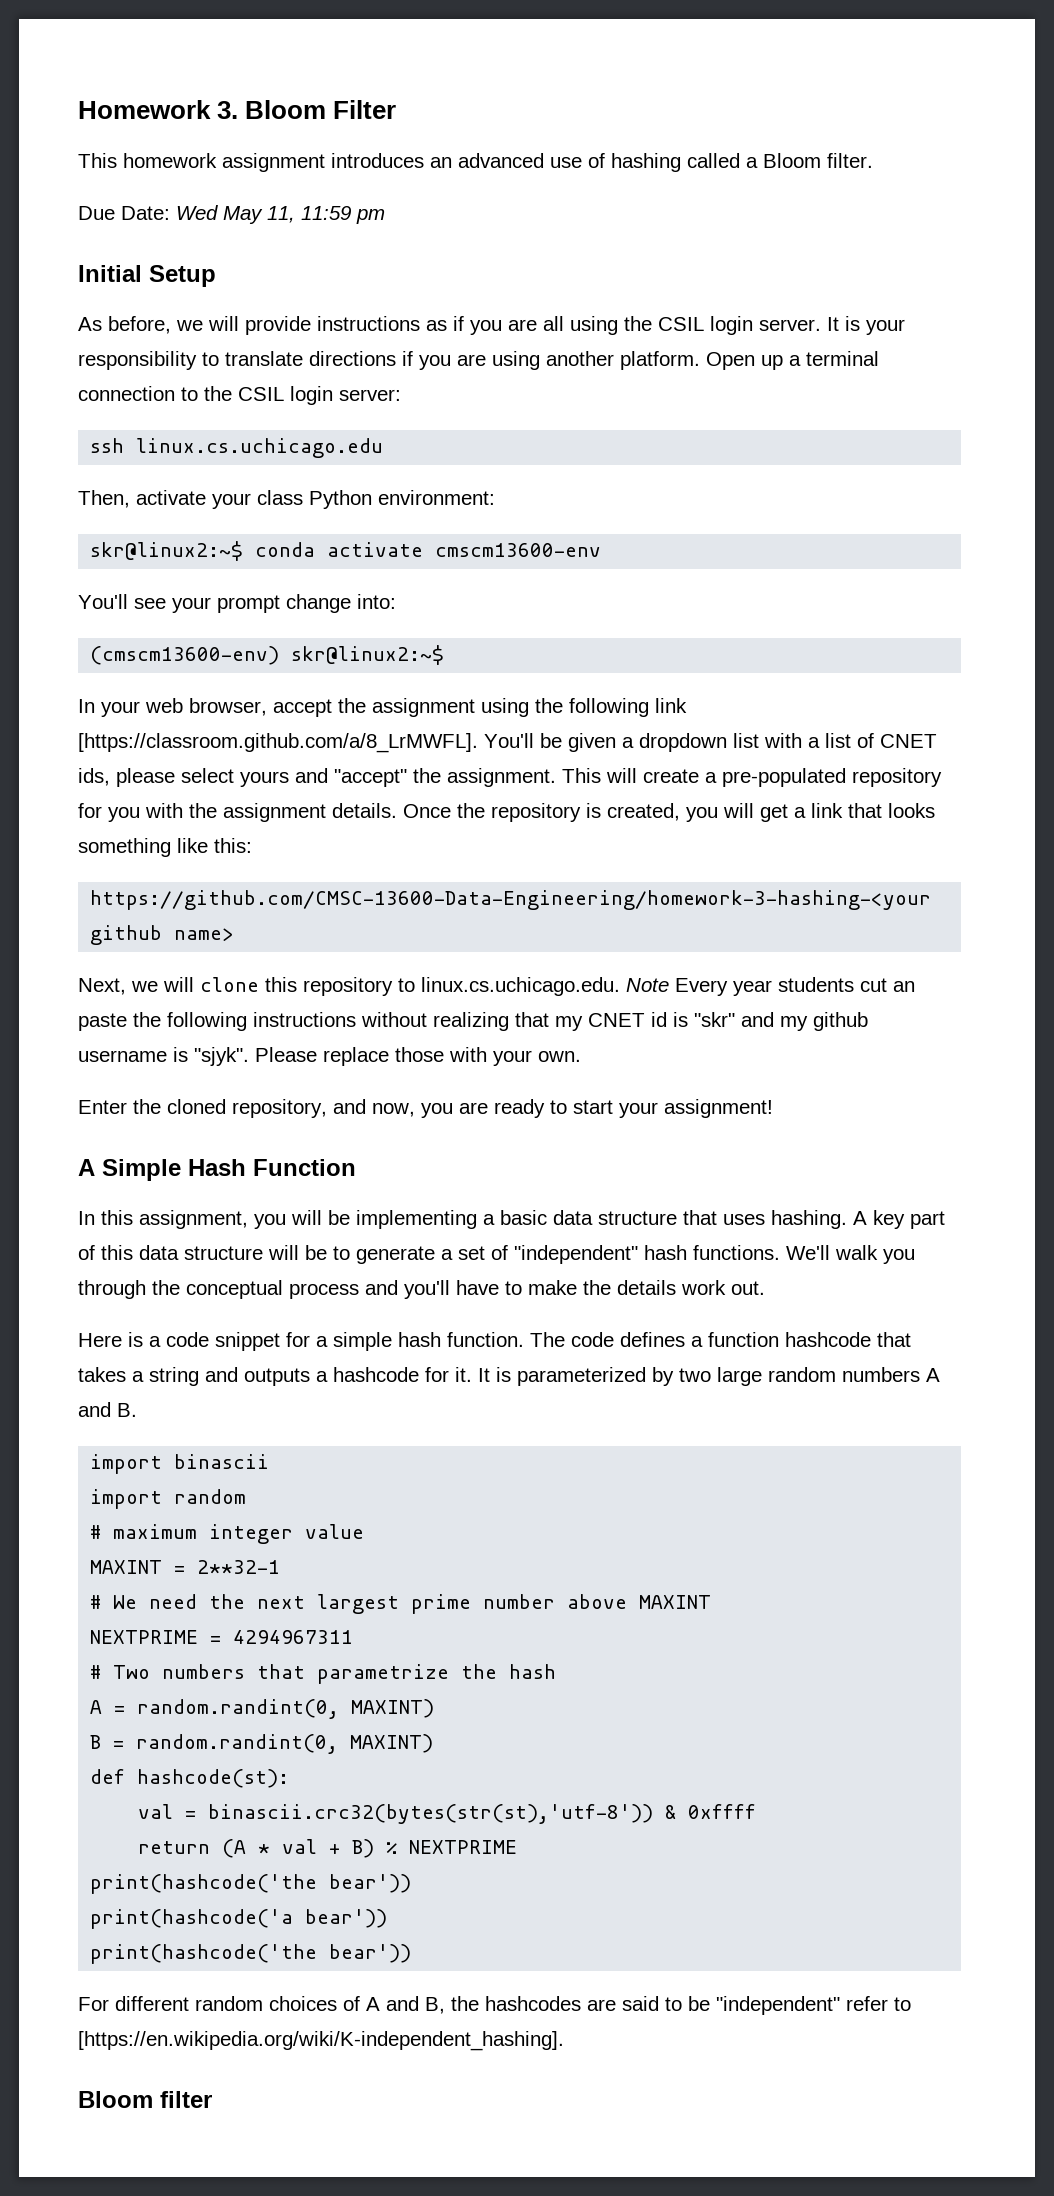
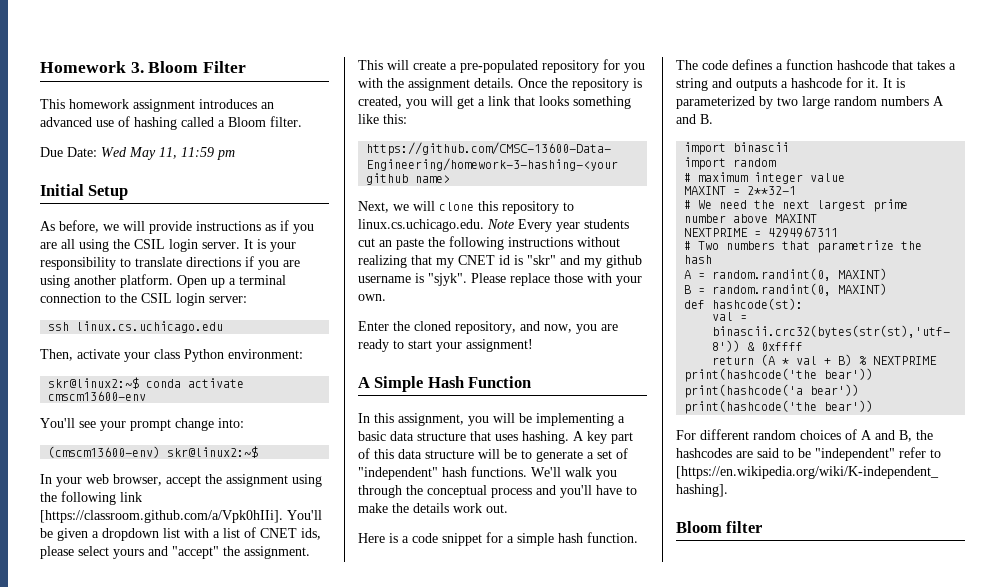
[78,733,478,753] [https://classroom.github.com/a/8_LrMWFL]. -> [40,510,283,523] [https://classroom.github.com/a/Vpk0hIIi].

